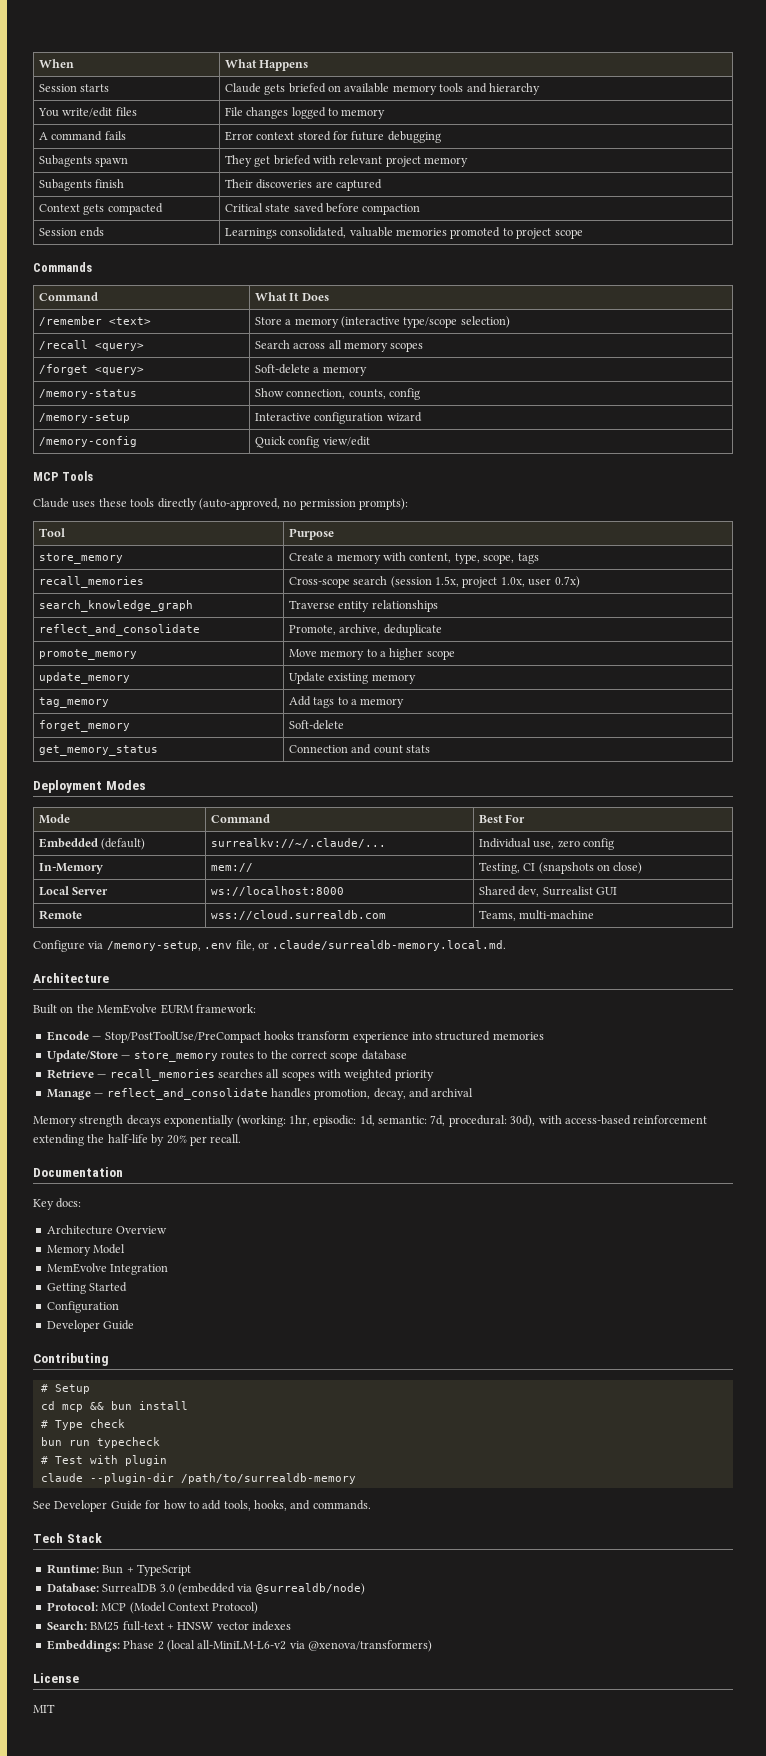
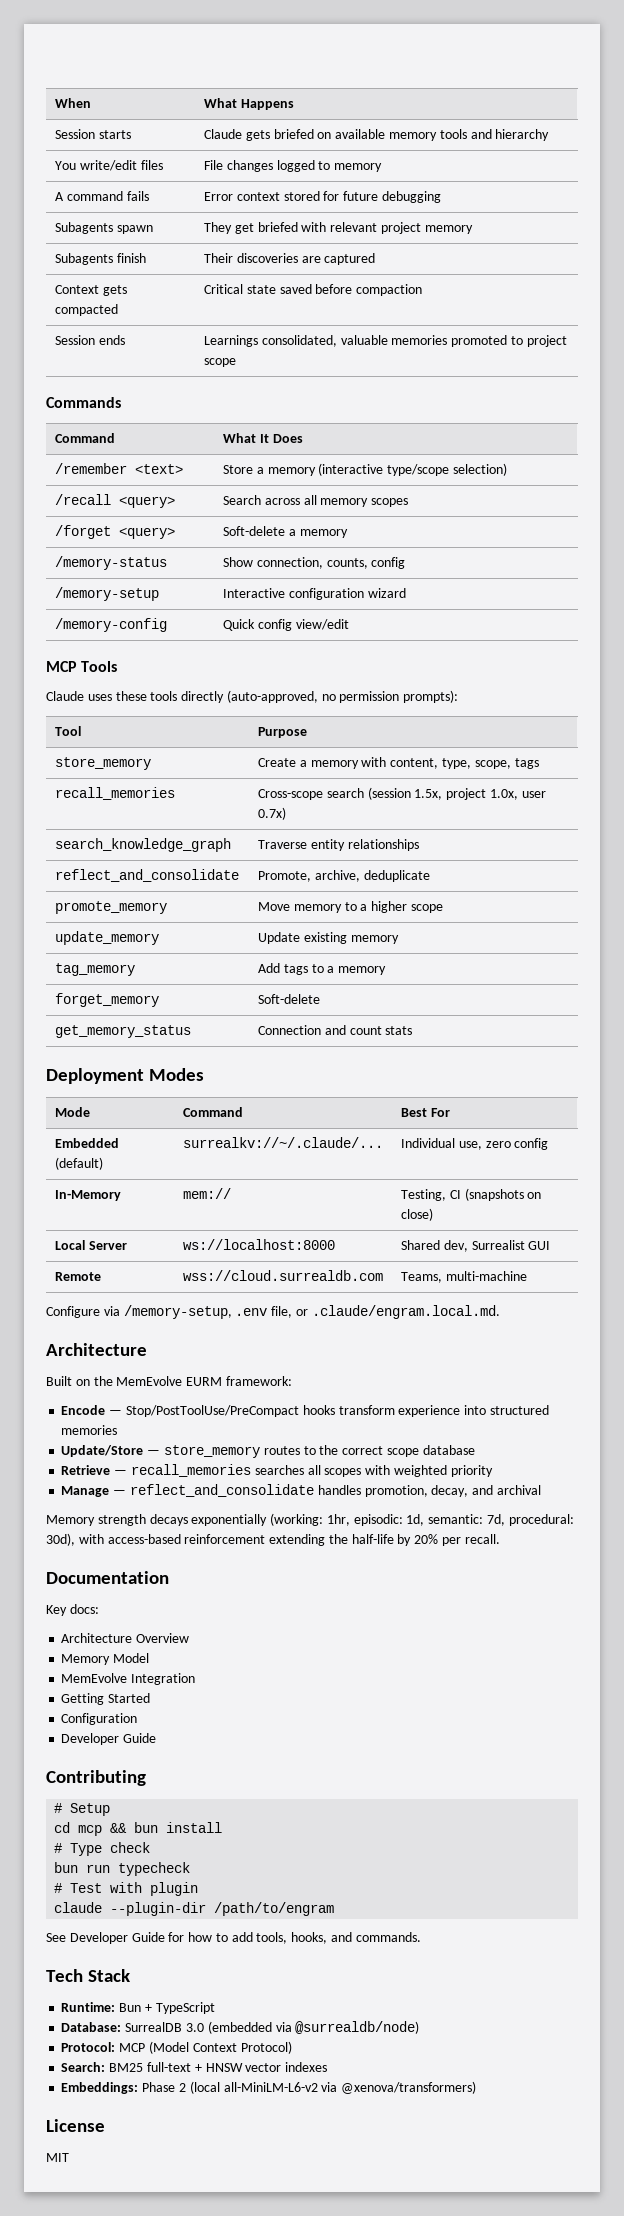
[272,940,507,951] .claude/surrealdb-memory.local.md. -> [311,1305,500,1319] .claude/engram.local.md.
[180,1473,356,1484] /path/to/surrealdb-memory -> [214,1902,335,1916] /path/to/engram

